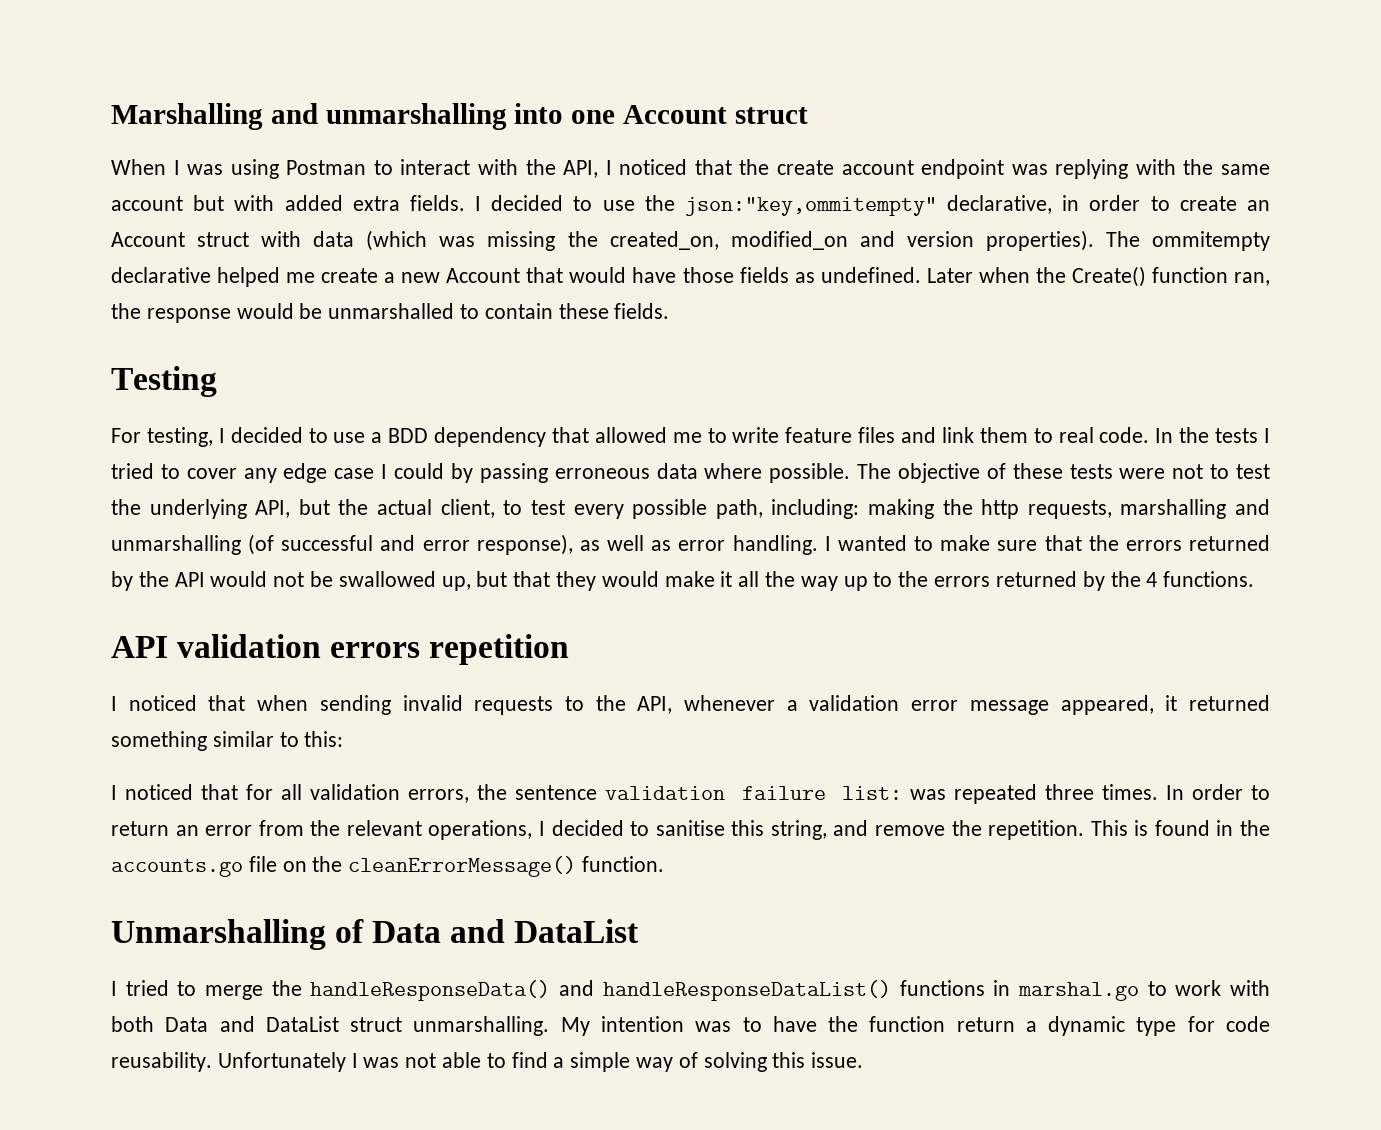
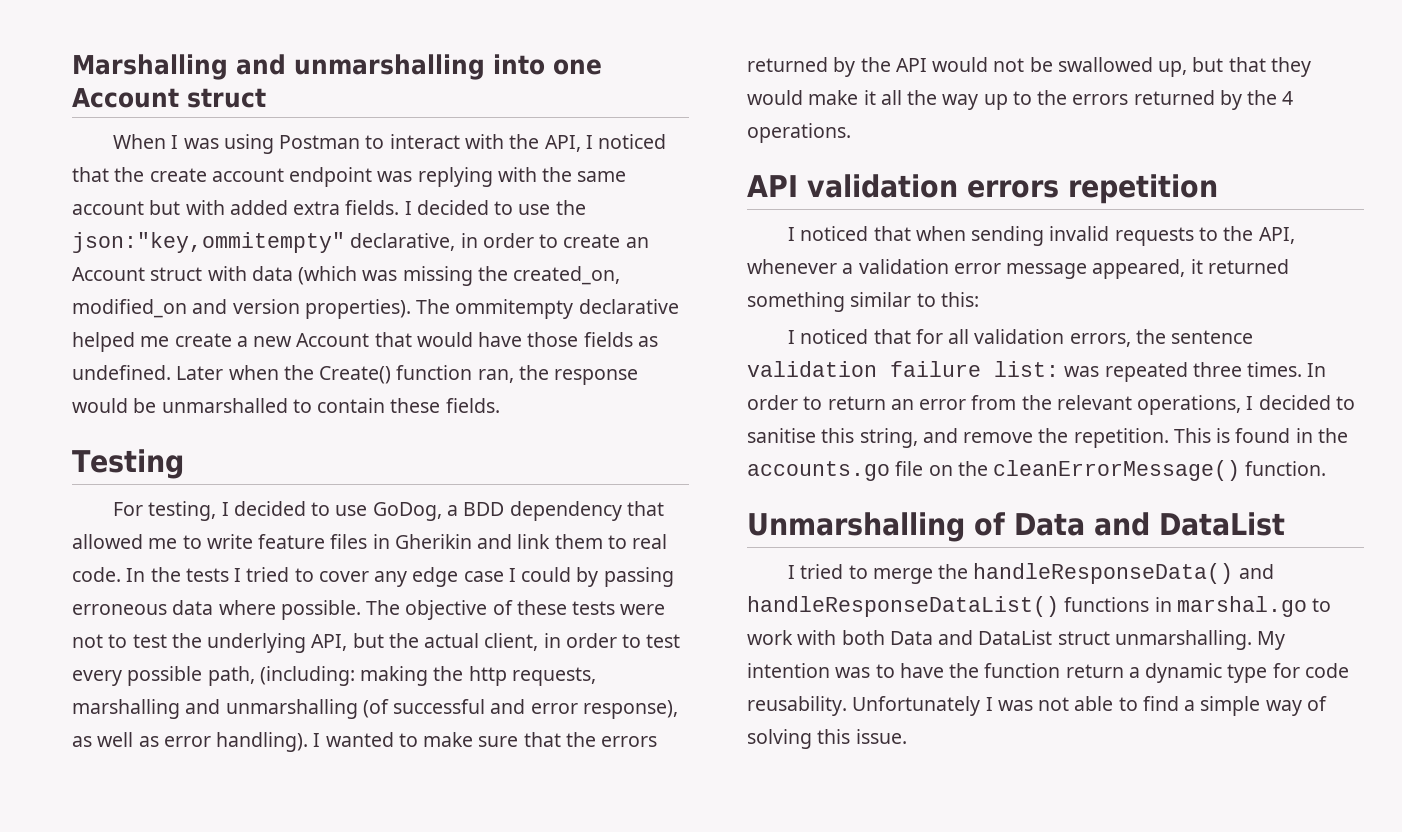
(366, 437) none -> [372,502,442,521] GoDog,
(896, 435) none -> [372,534,472,549] in Gherikin
(495, 508) none -> [543,633,617,648] in order
[771,499,860,519] including: -> [259,666,355,686] (including:
[732,535,818,555] handling. -> [216,732,309,752] handling).
[1163,571,1255,587] functions. -> [747,123,851,143] operations.

